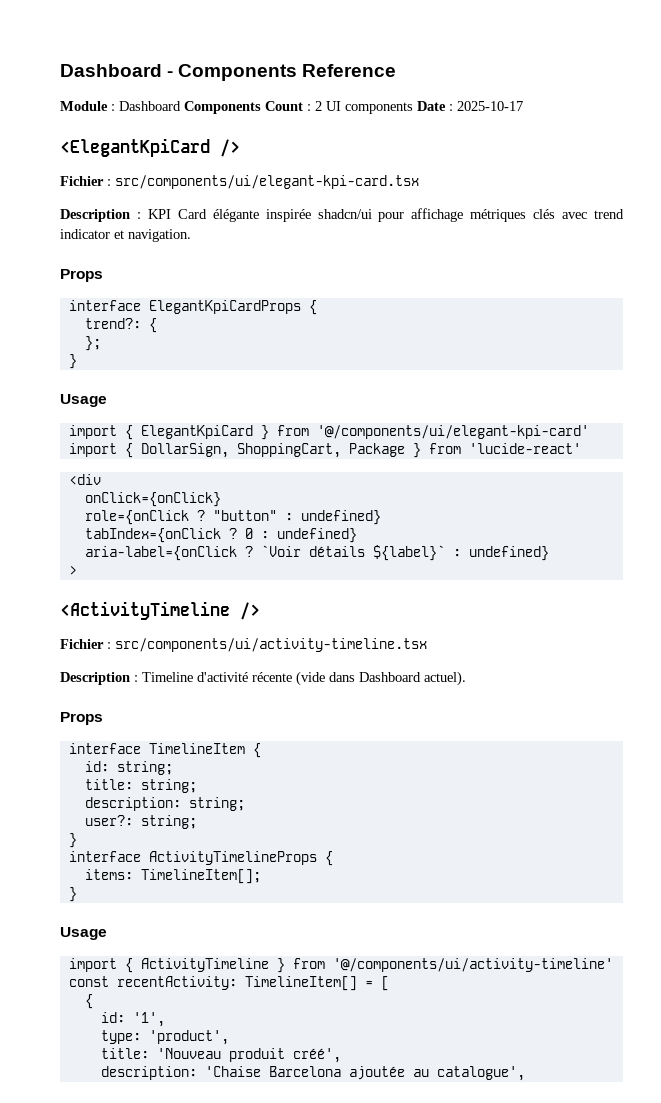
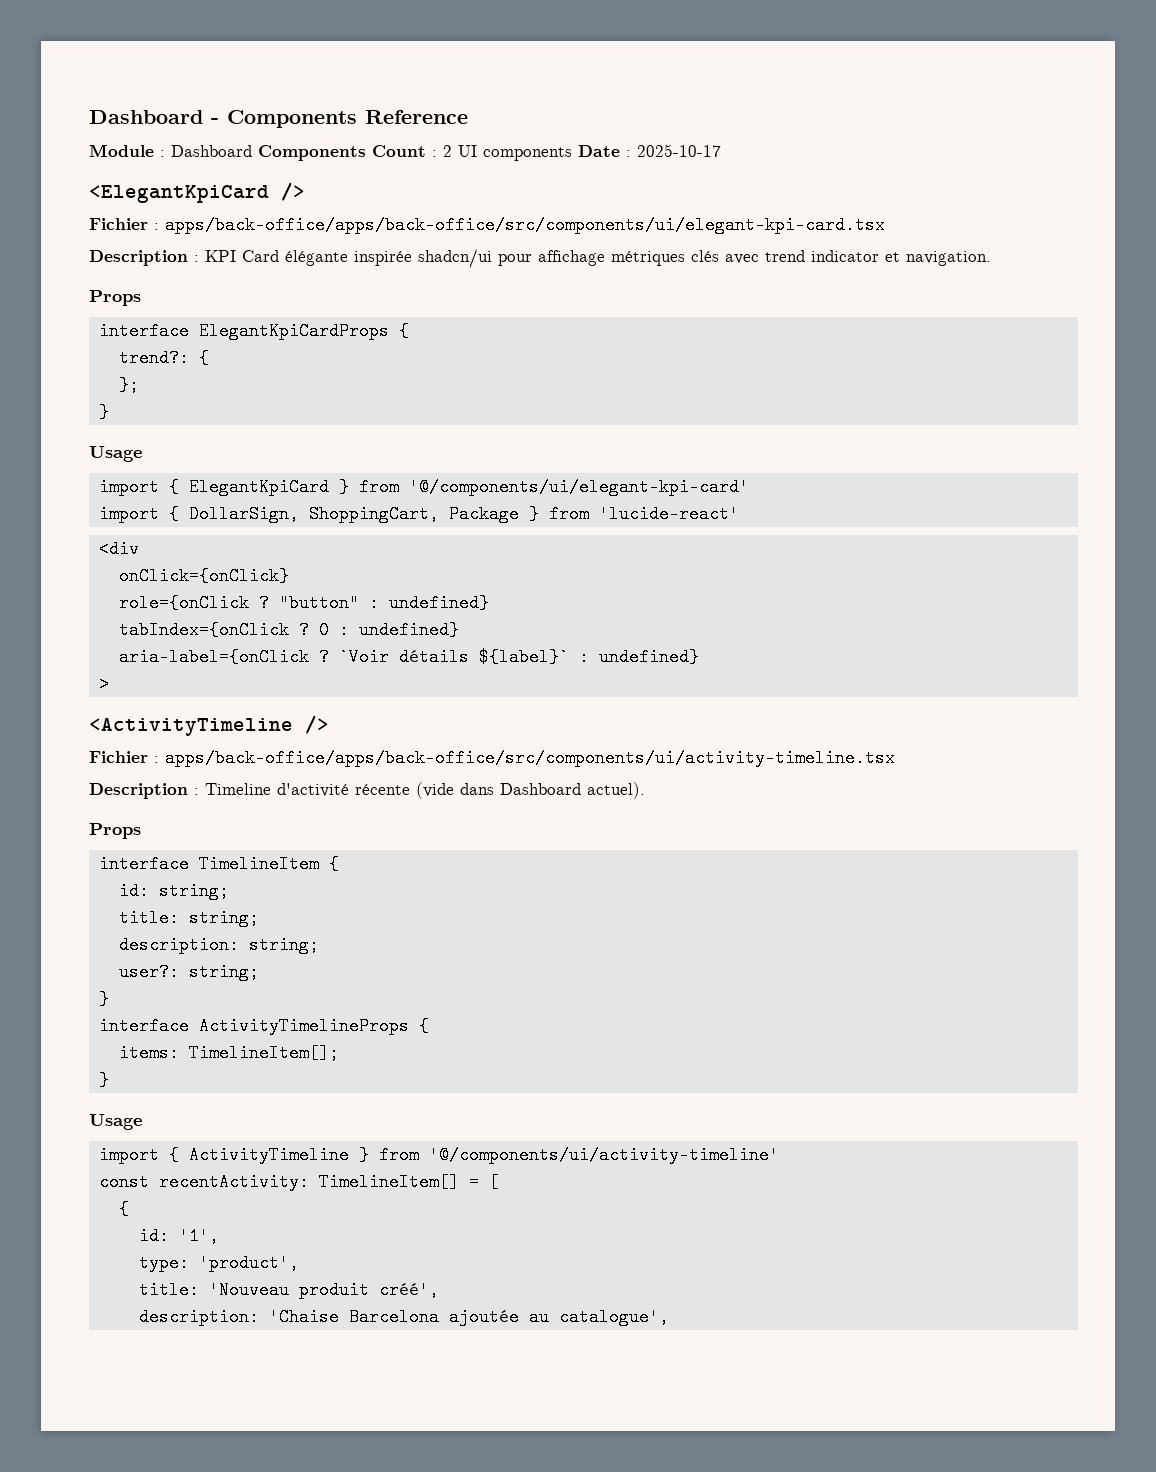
[115,175,419,189] src/components/ui/elegant-kpi-card.tsx -> [165,216,885,234] apps/back-office/apps/back-office/src/components/ui/elegant-kpi-card.tsx
[115,638,427,652] src/components/ui/activity-timeline.tsx -> [165,749,895,767] apps/back-office/apps/back-office/src/components/ui/activity-timeline.tsx

